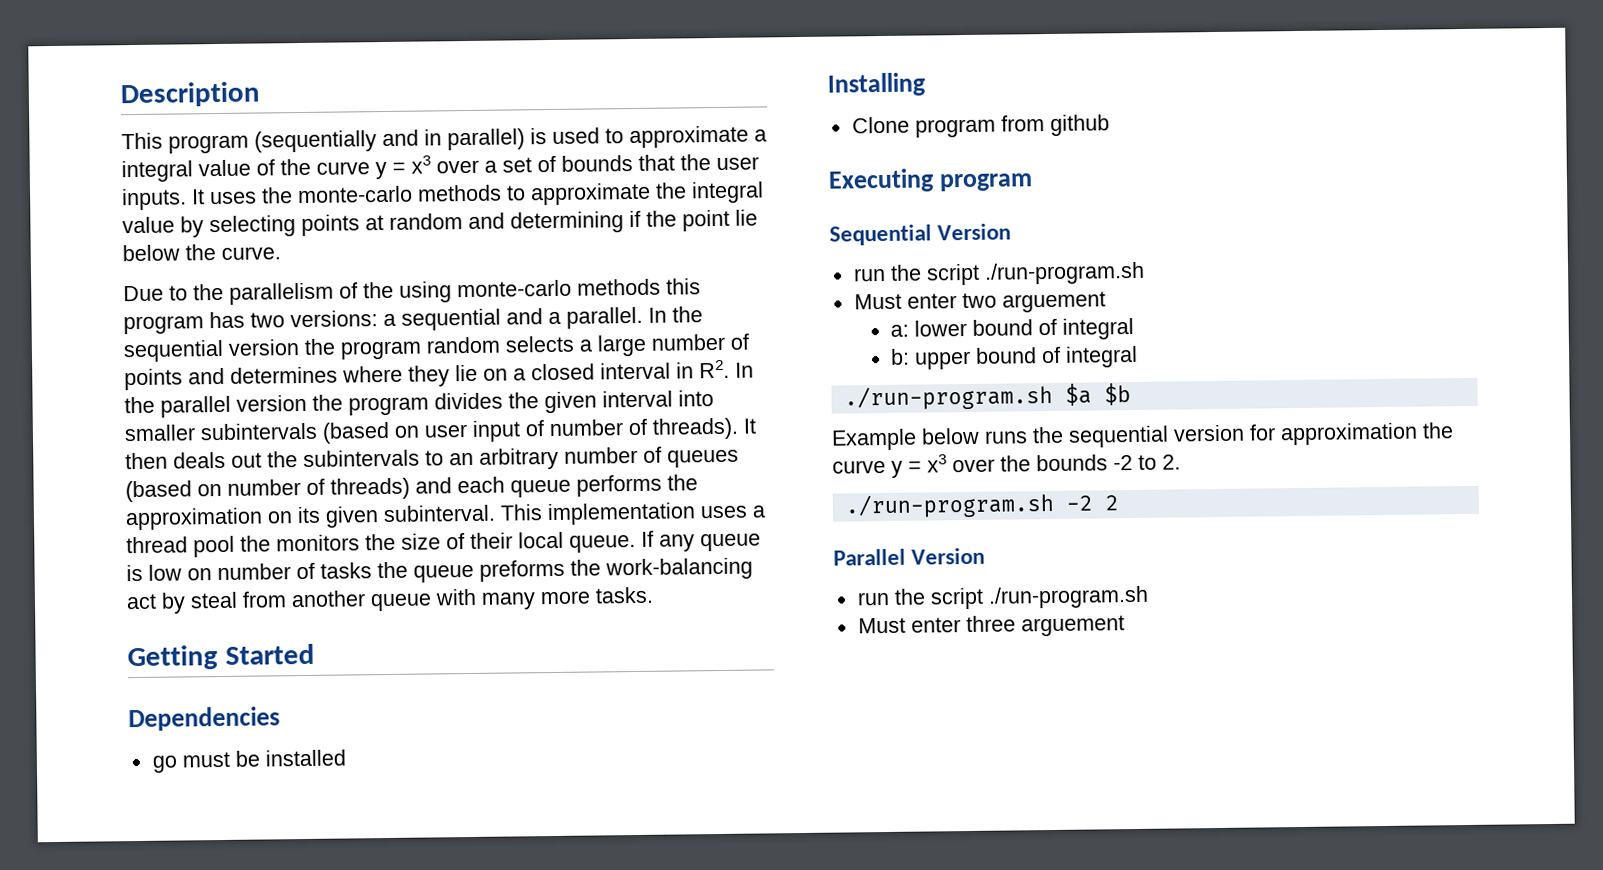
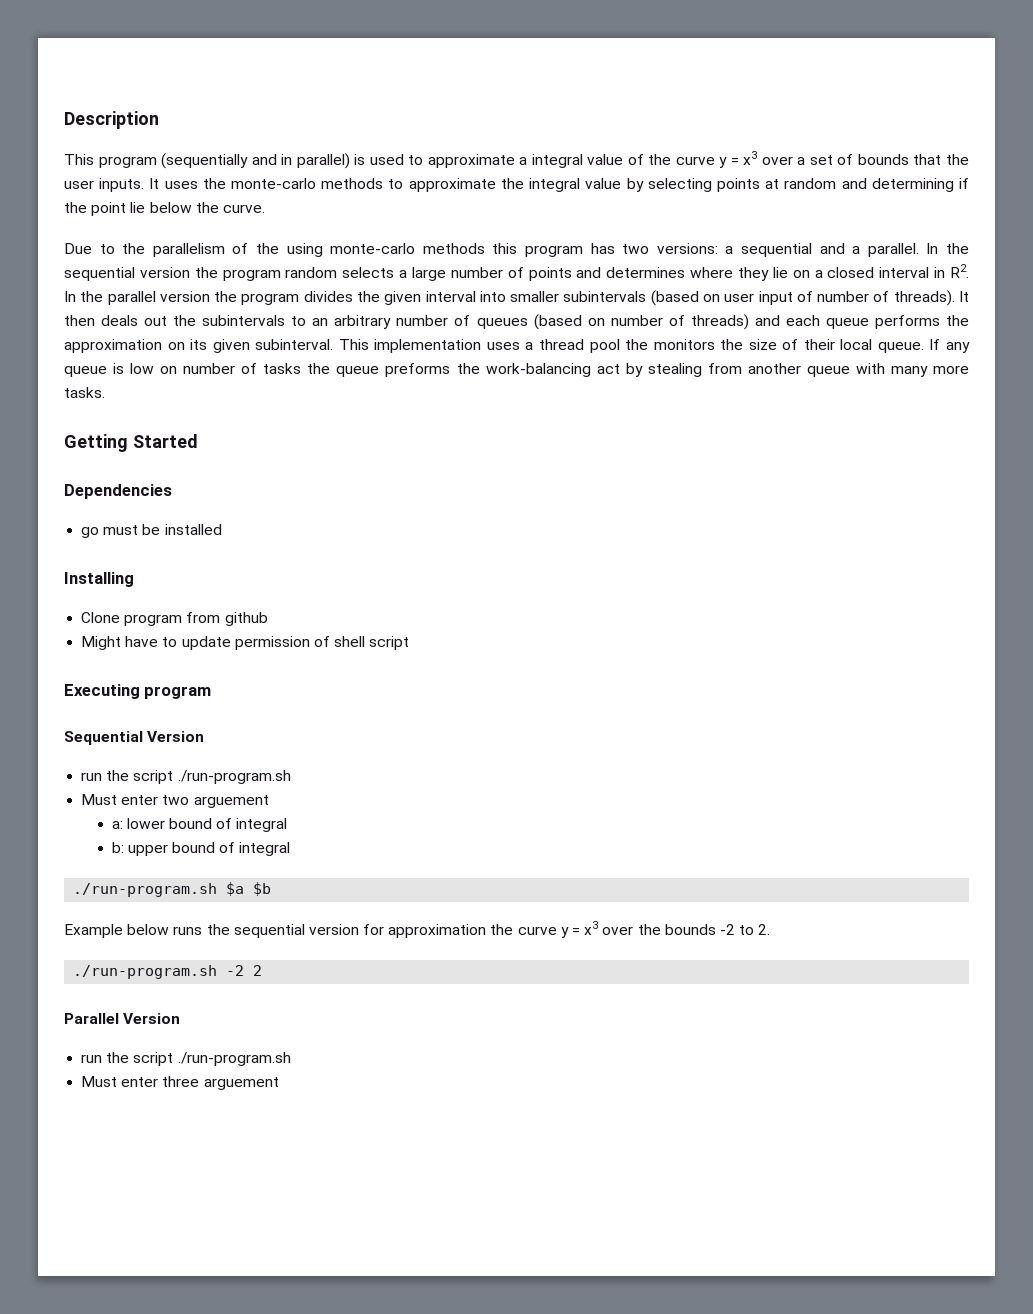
[190,591,238,609] steal -> [647,363,702,377] stealing
(1110, 125) none -> [81,636,410,650] // Might have to update permission of shell script

